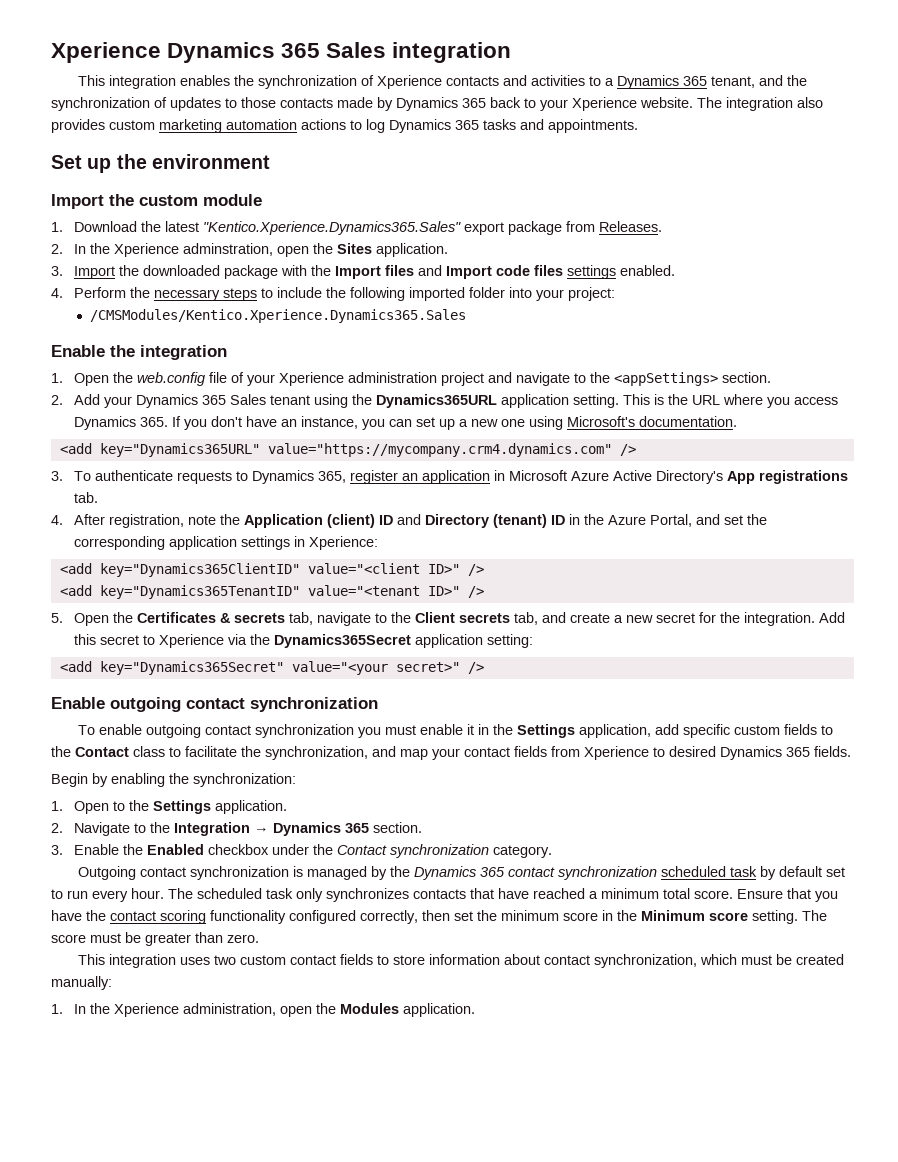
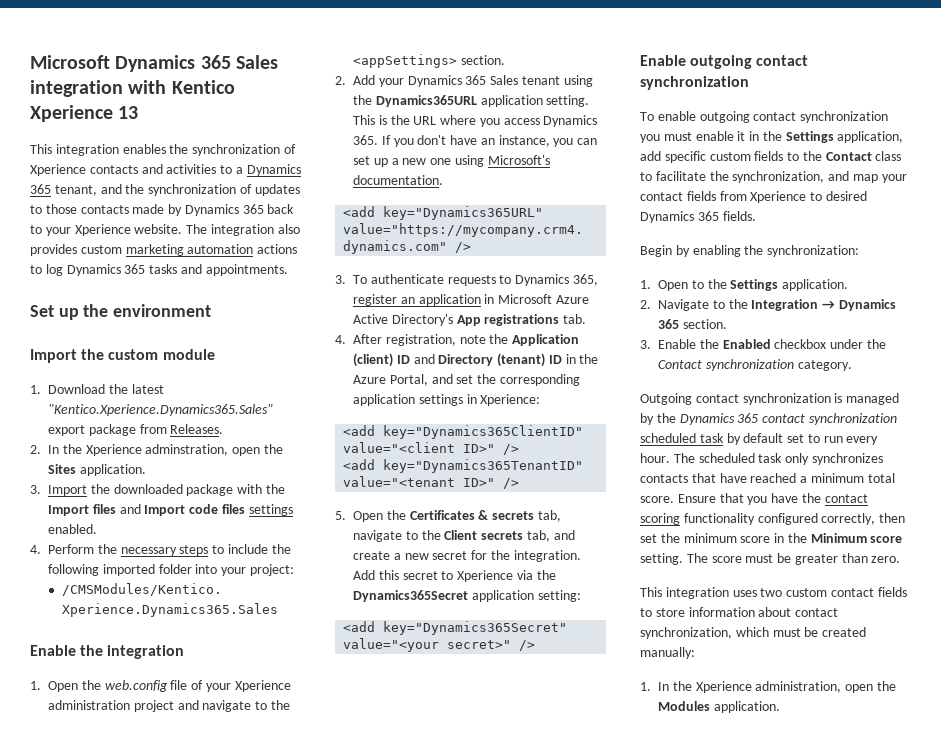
[51,42,161,63] Xperience -> [30,55,110,69] Microsoft
(512, 52) none -> [128,80,235,94] [30,105,139,122] with Kentico Xperience 13

